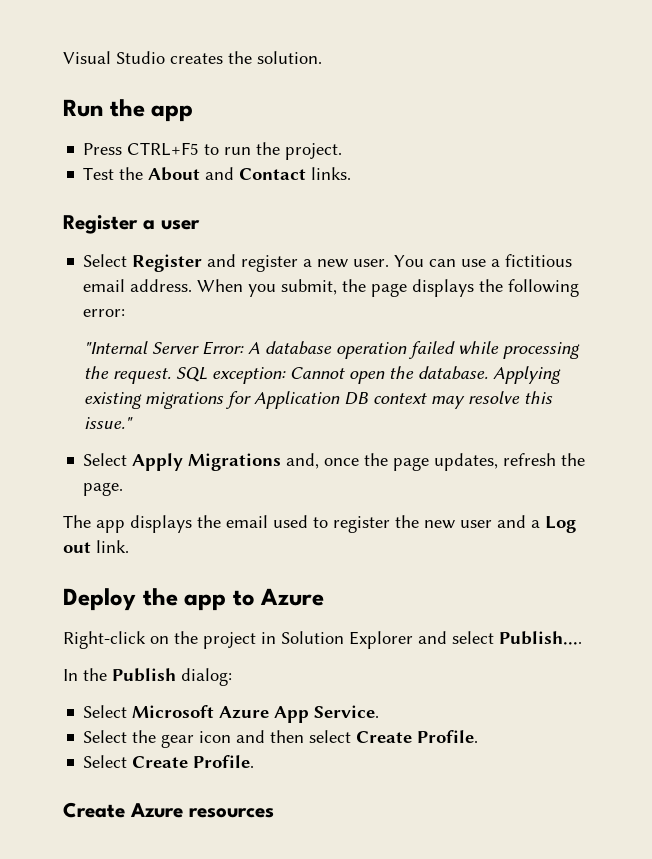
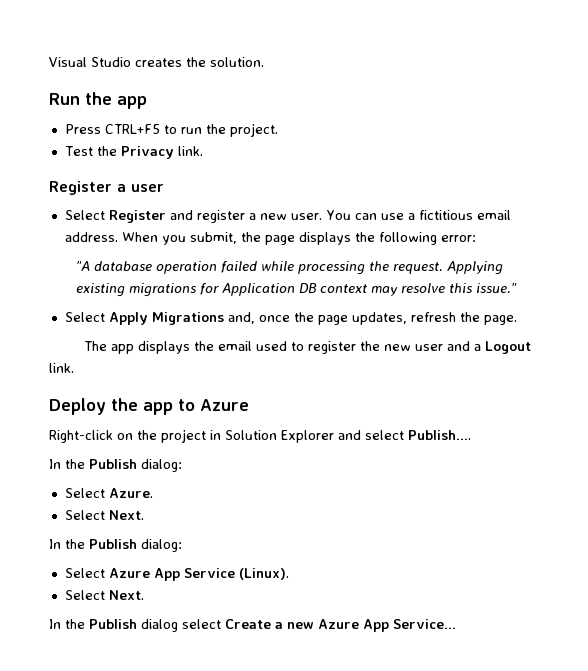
[148,167,352,181] About and Contact links. -> [120,146,203,159] Privacy link.
[84,341,261,355] "Internal Server Error: A -> [75,261,90,271] "A
[176,366,489,384] SQL exception: Cannot open the database. -> (443, 268) none
[545,516,576,533] [63,542,91,553] Log out -> [484,341,531,354] Logout
[132,705,380,723] [83,730,479,748] [83,755,255,768] [63,802,274,818] Microsoft Azure App Service. // Select the gear icon and then select Create Profile. // Select Create Profile. // Create Azure resources -> [108,488,153,498] [64,510,144,520] [49,539,182,552] [64,568,289,581] [64,590,144,600] [49,619,456,632] Azure. // Select Next. // In the Publish dialog: // Select Azure App Service (Linux). // Select Next. // In the Publish dialog select Create a new Azure App Service...

